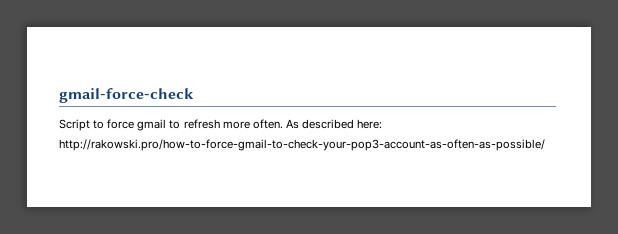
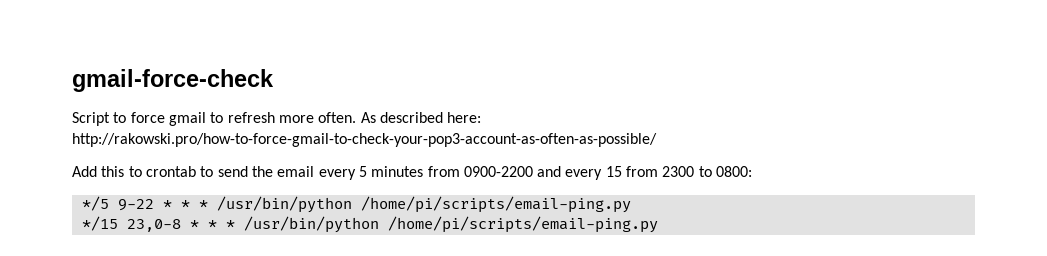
(545, 145) none -> [72,166,753,180] [81,196,631,213] [81,216,658,233] // Add this to crontab to send the email every 5 minutes from 0900-2200 and every 15 from 2300 to 0800: // */5 9-22 * * * /usr/bin/python /home/pi/scripts/email-ping.py // */15 23,0-8 * * * /usr/bin/python /home/pi/scripts/email-ping.py

